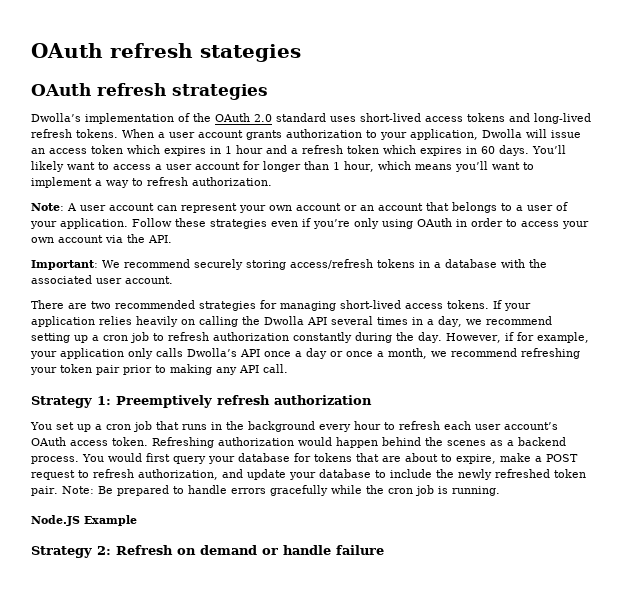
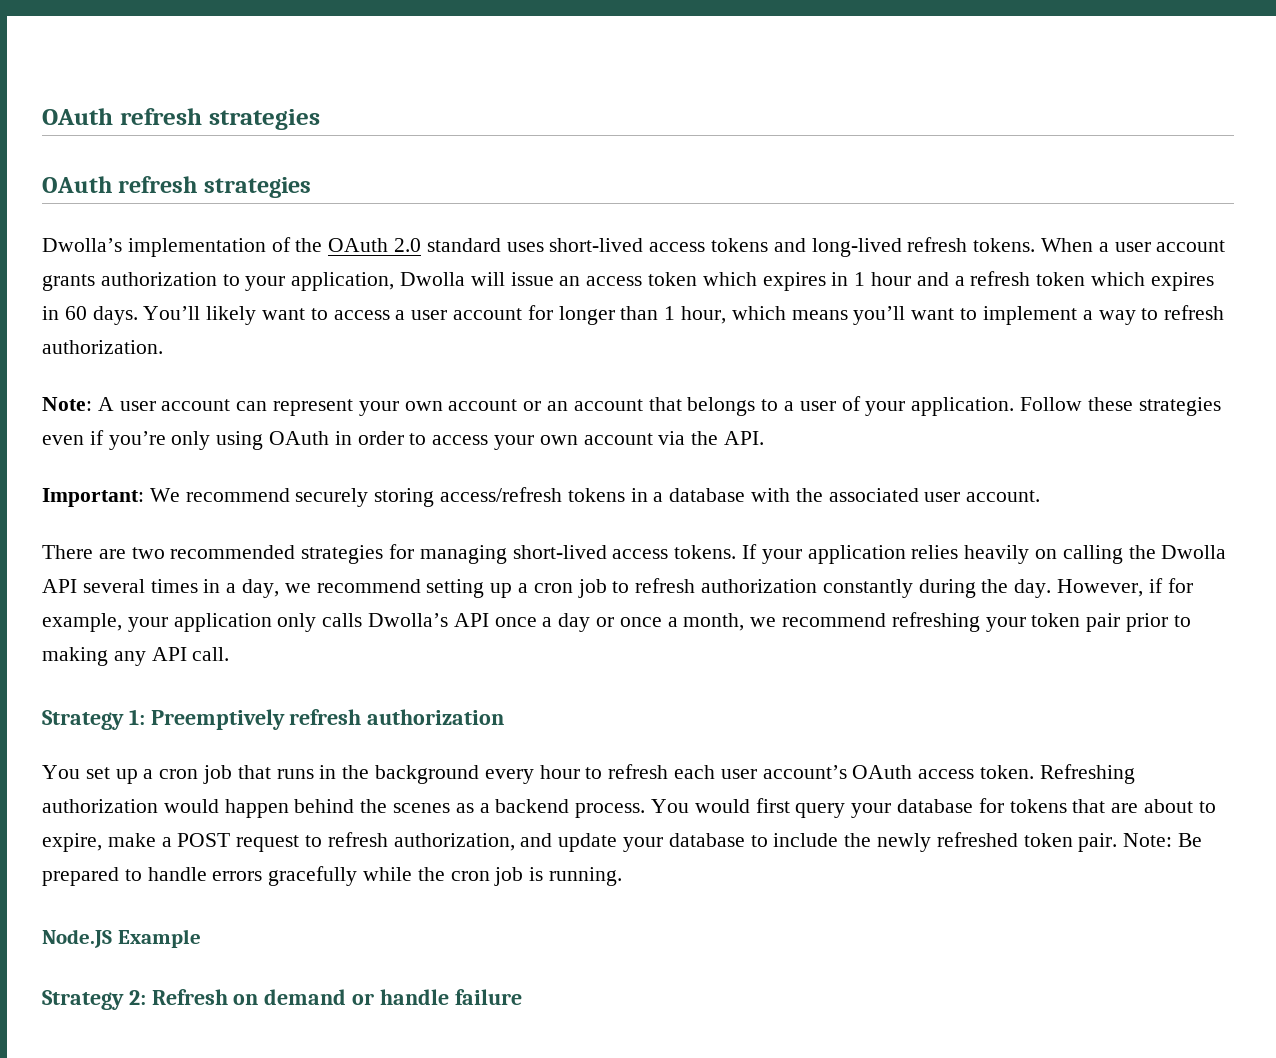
[31,43,301,62] OAuth refresh stategies -> [42,108,320,130] OAuth refresh strategies

